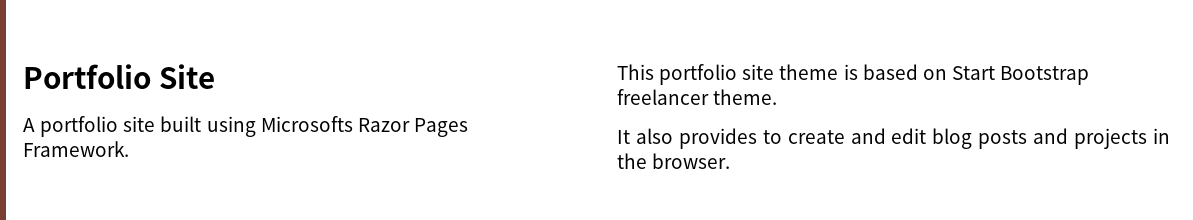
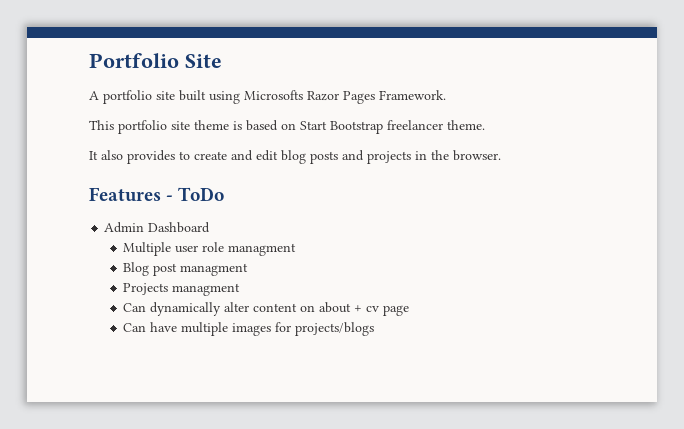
(731, 161) none -> [89,187,225,202] [104,222,211,233] [123,242,297,256] [123,262,249,276] [123,283,241,296] [123,302,410,316] [123,322,375,336] // Features - ToDo // Admin Dashboard // Multiple user role managment // Blog post managment // Projects managment // Can dynamically alter content on about + cv page // Can have multiple images for projects/blogs

